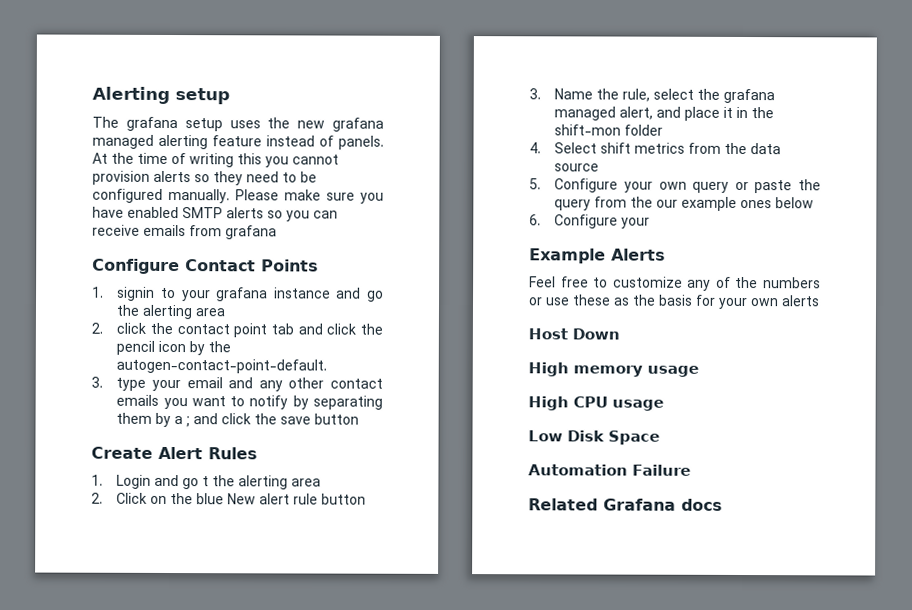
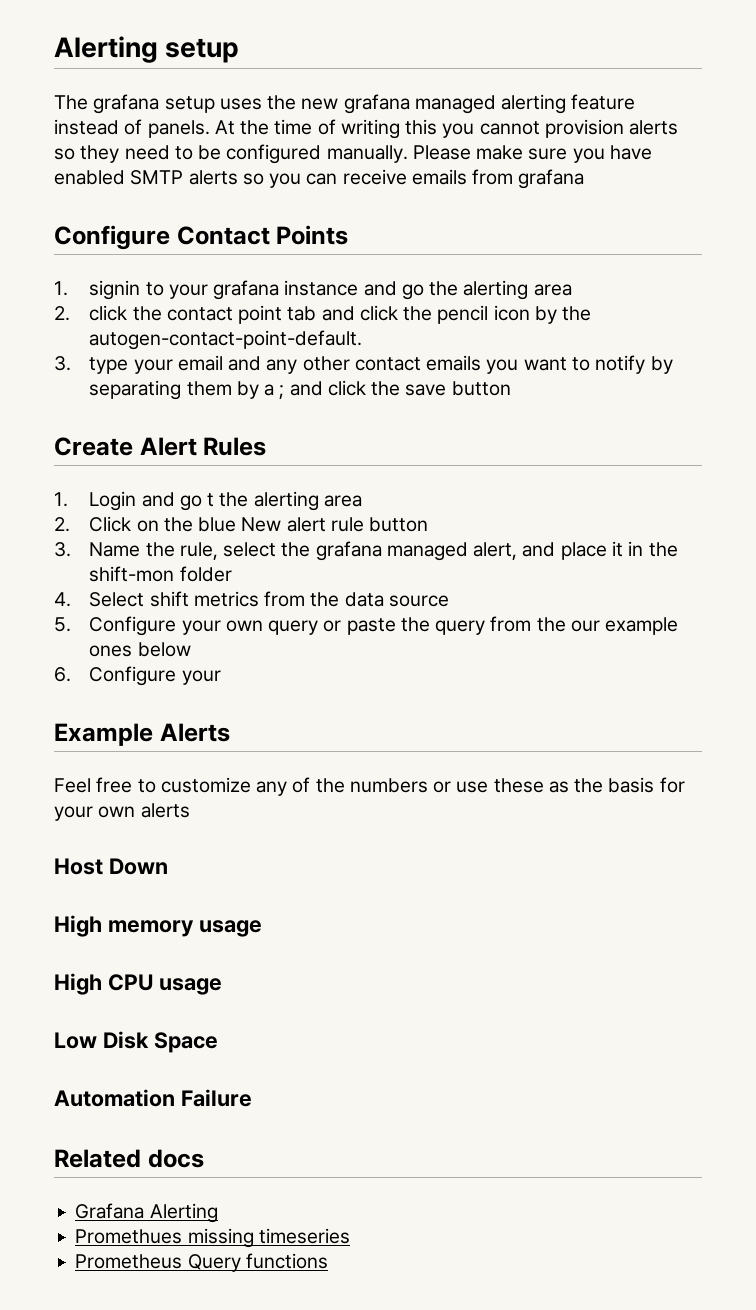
[603,498,723,511] Grafana docs -> [147,1149,204,1168] [75,1203,218,1223] [75,1228,350,1248] [75,1253,328,1272] docs // Grafana Alerting // Promethues missing timeseries // Prometheus Query functions

